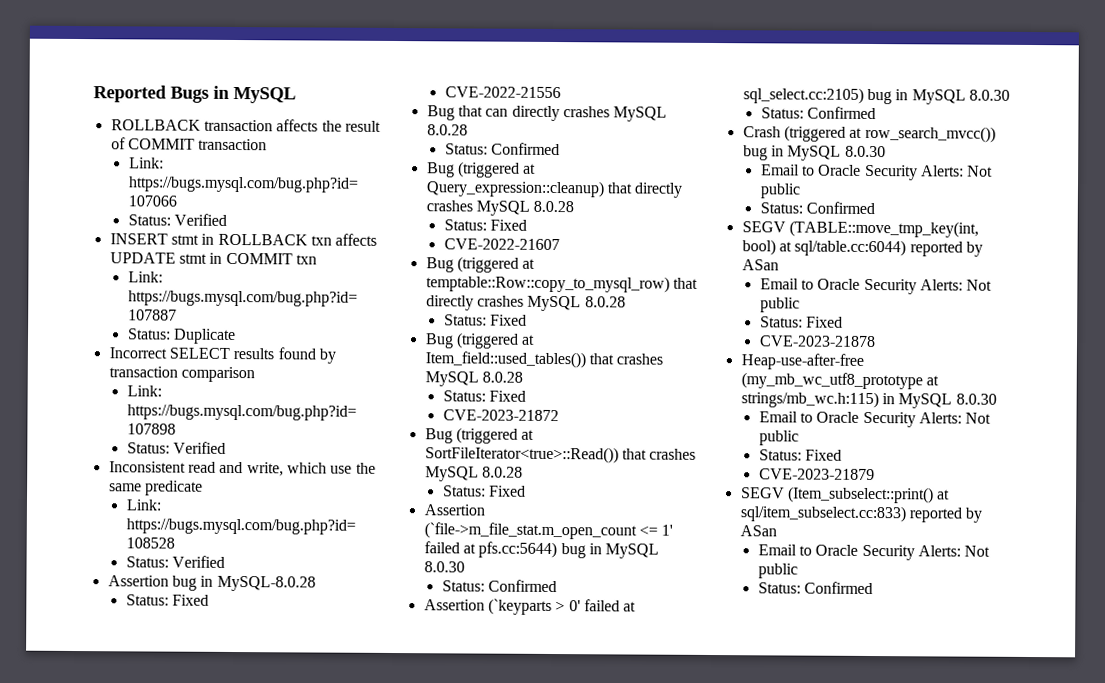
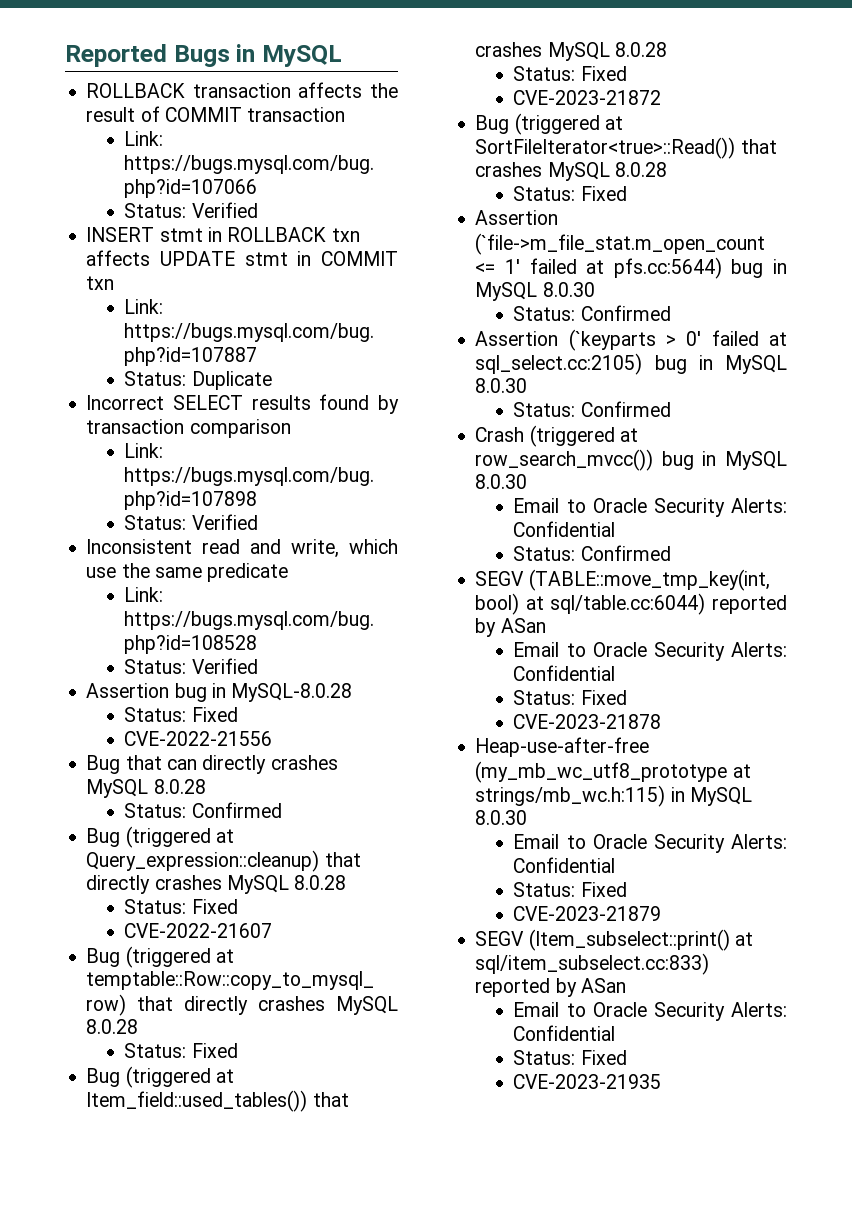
[967,165,994,177] [759,183,800,199] Not public -> [513,521,616,537] Confidential
[966,279,993,291] [759,297,800,313] Not public -> [513,665,616,681] Confidential
[965,412,992,424] [758,430,799,446] Not public -> [513,857,616,873] Confidential
[964,545,991,557] [757,563,798,579] [757,581,874,595] Not public // Status: Confirmed -> [513,1025,616,1041] [513,1050,627,1065] [513,1074,662,1089] Confidential // Status: Fixed // CVE-2023-21935

